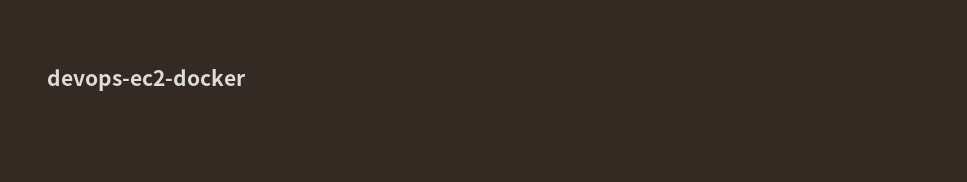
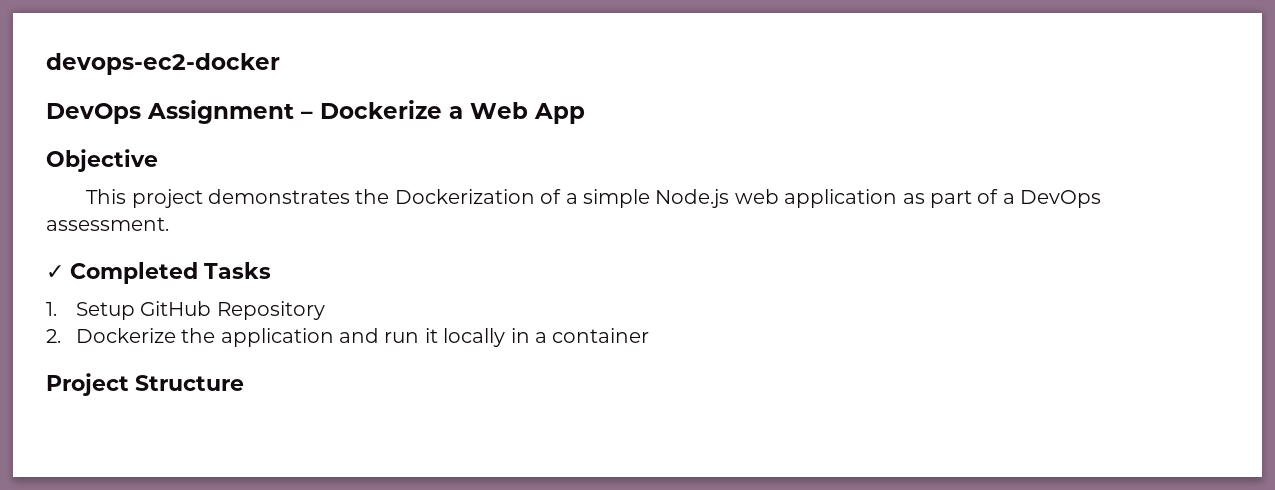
(246, 80) none -> [46,100,585,124] [46,149,158,172] [86,189,1102,208] [46,217,169,231] [46,262,271,284] [46,301,325,320] [46,328,650,347] [46,373,244,396] // DevOps Assignment – Dockerize a Web App // Objective // This project demonstrates the Dockerization of a simple Node.js web application as part of a DevOps assessment. // ✓ Completed Tasks // 1. Setup GitHub Repository // 2. Dockerize the application and run it locally in a container // Project Structure

